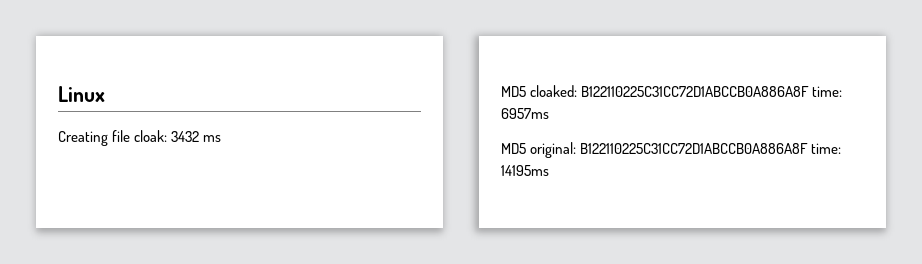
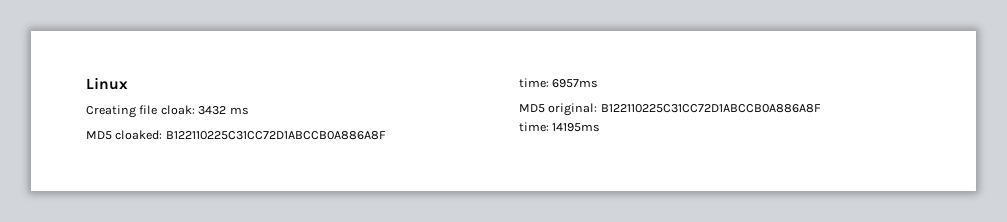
(810, 91) none -> (386, 135) //
(809, 148) none -> (821, 108) //

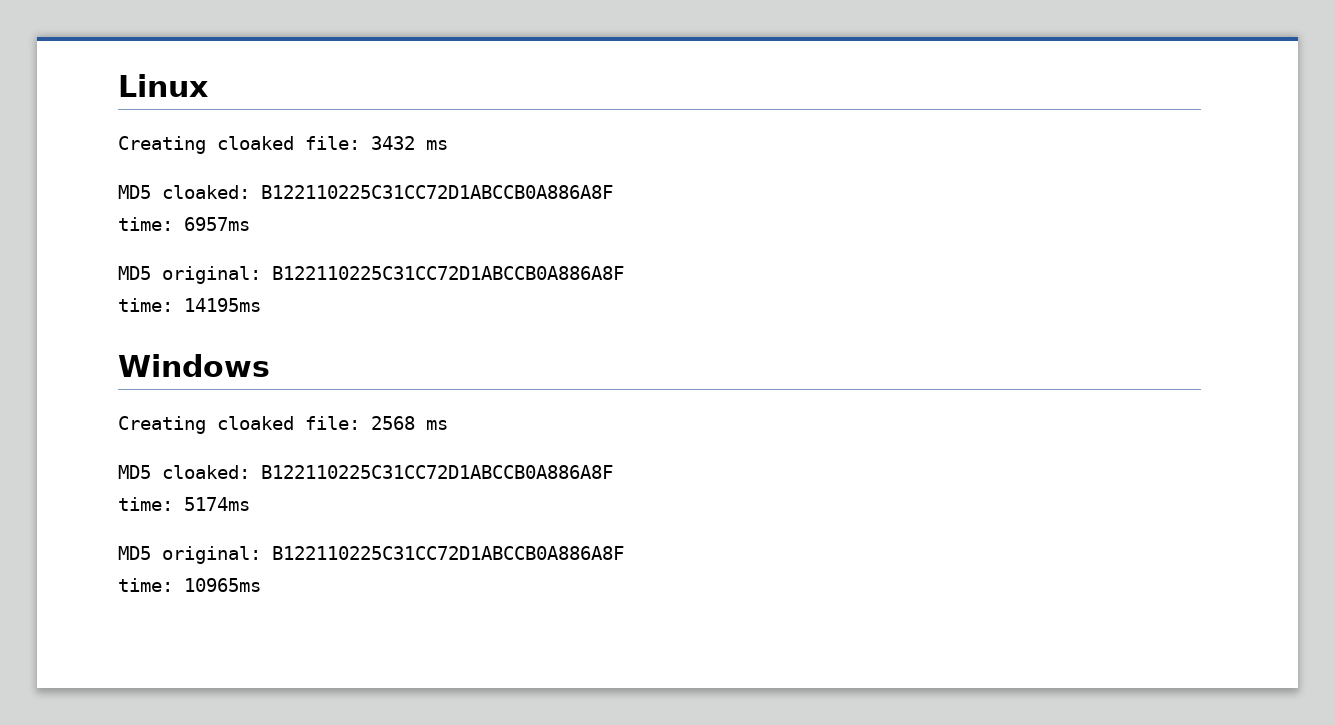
[139,105,195,115] file cloak: -> [217,136,360,150] cloaked file:
(601, 127) none -> [118,354,270,377] [118,416,448,434] [118,465,613,479] [118,497,250,511] [118,546,624,564] [118,578,261,592] // Windows // Creating cloaked file: 2568 ms // MD5 cloaked: B122110225C31CC72D1ABCCB0A886A8F // time: 5174ms // MD5 original: B122110225C31CC72D1ABCCB0A886A8F // time: 10965ms

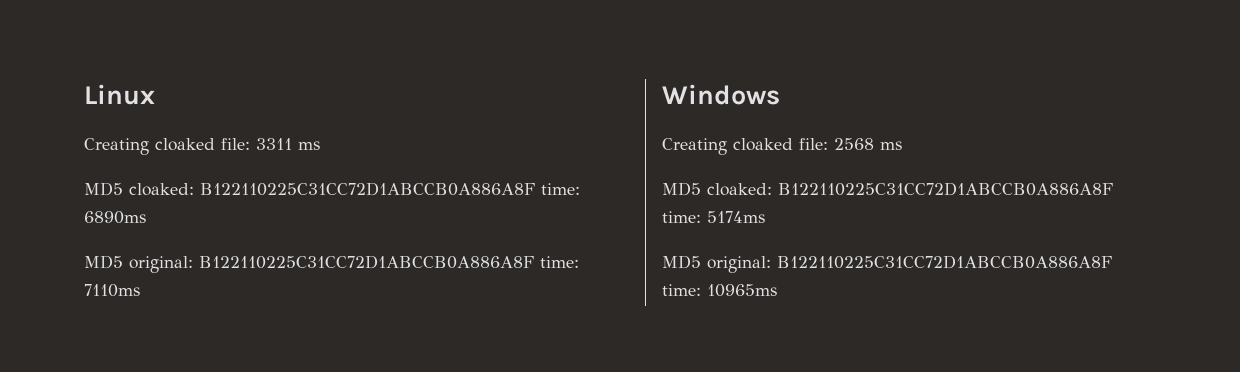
[371,136,448,150] [118,185,613,199] [118,217,250,231] [118,266,624,284] [118,298,261,312] 3432 ms // MD5 cloaked: B122110225C31CC72D1ABCCB0A886A8F // time: 6957ms // MD5 original: B122110225C31CC72D1ABCCB0A886A8F // time: 14195ms -> [256,138,320,150] [84,182,580,196] [84,211,146,224] [84,255,579,273] [84,284,140,297] 3311 ms // MD5 cloaked: B122110225C31CC72D1ABCCB0A886A8F time: 6890ms // MD5 original: B122110225C31CC72D1ABCCB0A886A8F time: 7110ms

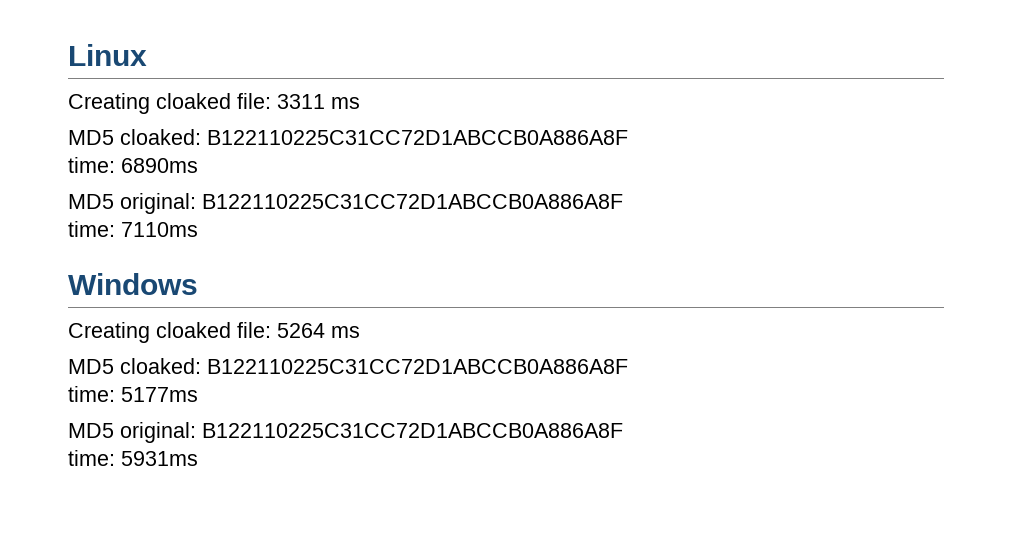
(535, 189) none -> (628, 137) //
(534, 262) none -> (623, 201) //
[834,138,902,150] [662,182,1113,196] [662,211,765,223] [662,255,1112,273] [662,284,777,297] 2568 ms // MD5 cloaked: B122110225C31CC72D1ABCCB0A886A8F // time: 5174ms // MD5 original: B122110225C31CC72D1ABCCB0A886A8F // time: 10965ms -> [277,323,360,338] [68,358,628,374] [68,386,198,402] [68,422,623,443] [68,450,198,466] 5264 ms // MD5 cloaked: B122110225C31CC72D1ABCCB0A886A8F // time: 5177ms // MD5 original: B122110225C31CC72D1ABCCB0A886A8F // time: 5931ms

